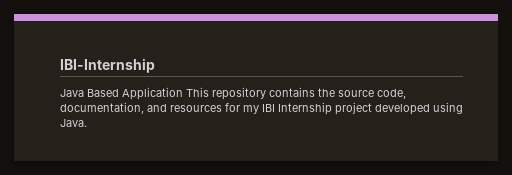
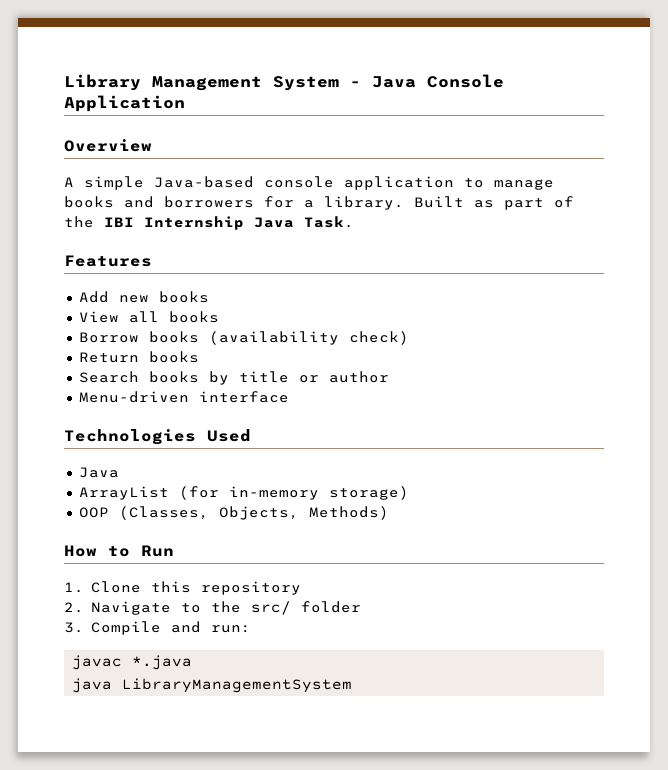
[60,58,155,73] [60,87,406,100] [60,102,463,115] [60,119,87,127] IBI-Internship // Java Based Application This repository contains the source code, documentation, and resources for my IBI Internship project developed using Java. -> [64,74,504,91] [64,95,185,112] [64,139,152,152] [64,176,554,190] [64,196,574,210] [64,216,354,230] [64,255,152,267] [78,291,209,303] [78,311,219,323] [78,331,409,345] [78,351,199,363] [78,371,389,385] [78,391,289,403] [64,429,251,445] [78,467,119,478] [78,486,409,500] [78,506,389,520] [64,545,174,557] [64,581,301,595] [64,601,361,615] [64,621,251,635] [72,655,193,670] [72,678,353,693] Library Management System - Java Console Application // Overview // A simple Java-based console application to manage books and borrowers for a library. Built as part of the IBI Internship Java Task. // Features // Add new books // View all books // Borrow books (availability check) // Return books // Search books by title or author // Menu-driven interface // Technologies Used // Java // ArrayList (for in-memory storage) // OOP (Classes, Objects, Methods) // How to Run // 1. Clone this repository // 2. Navigate to the src/ folder // 3. Compile and run: // javac *.java // java LibraryManagementSystem

